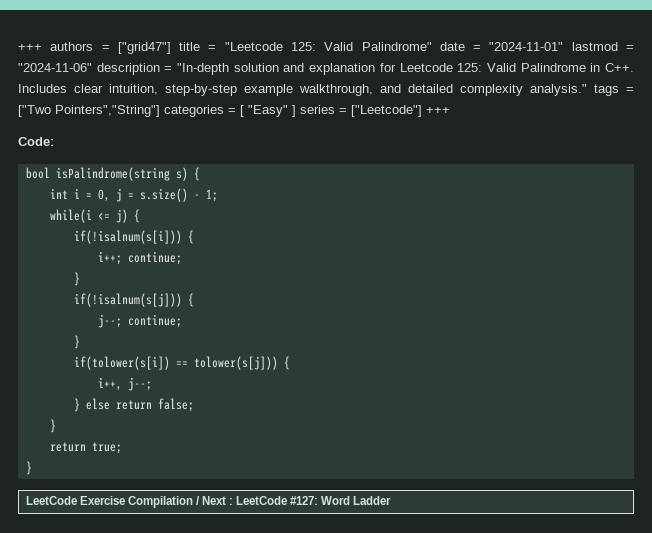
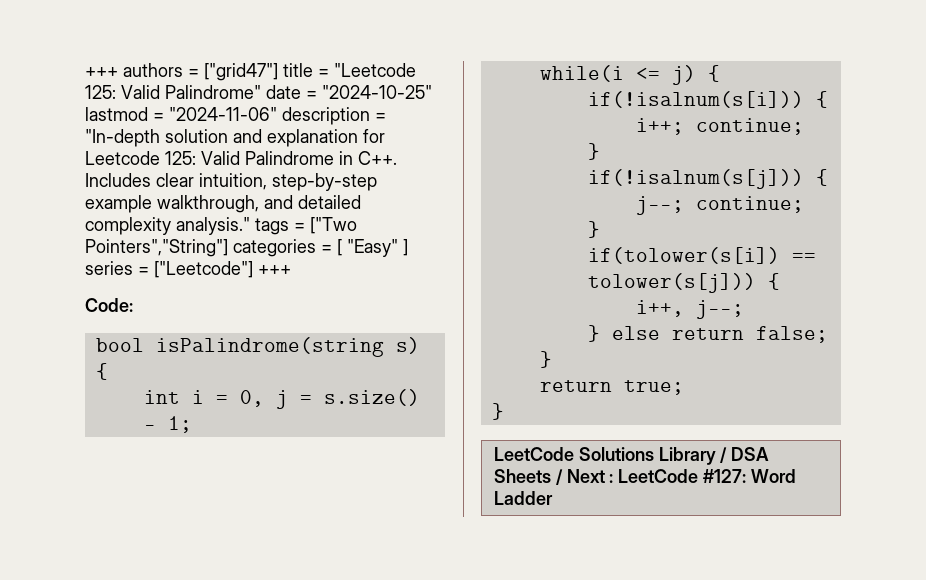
[489,42,564,51] "2024-11-01" -> [322,85,432,99] "2024-10-25"
[79,496,193,508] Exercise Compilation -> [578,447,770,465] [493,469,551,483] Solutions Library / DSA Sheets

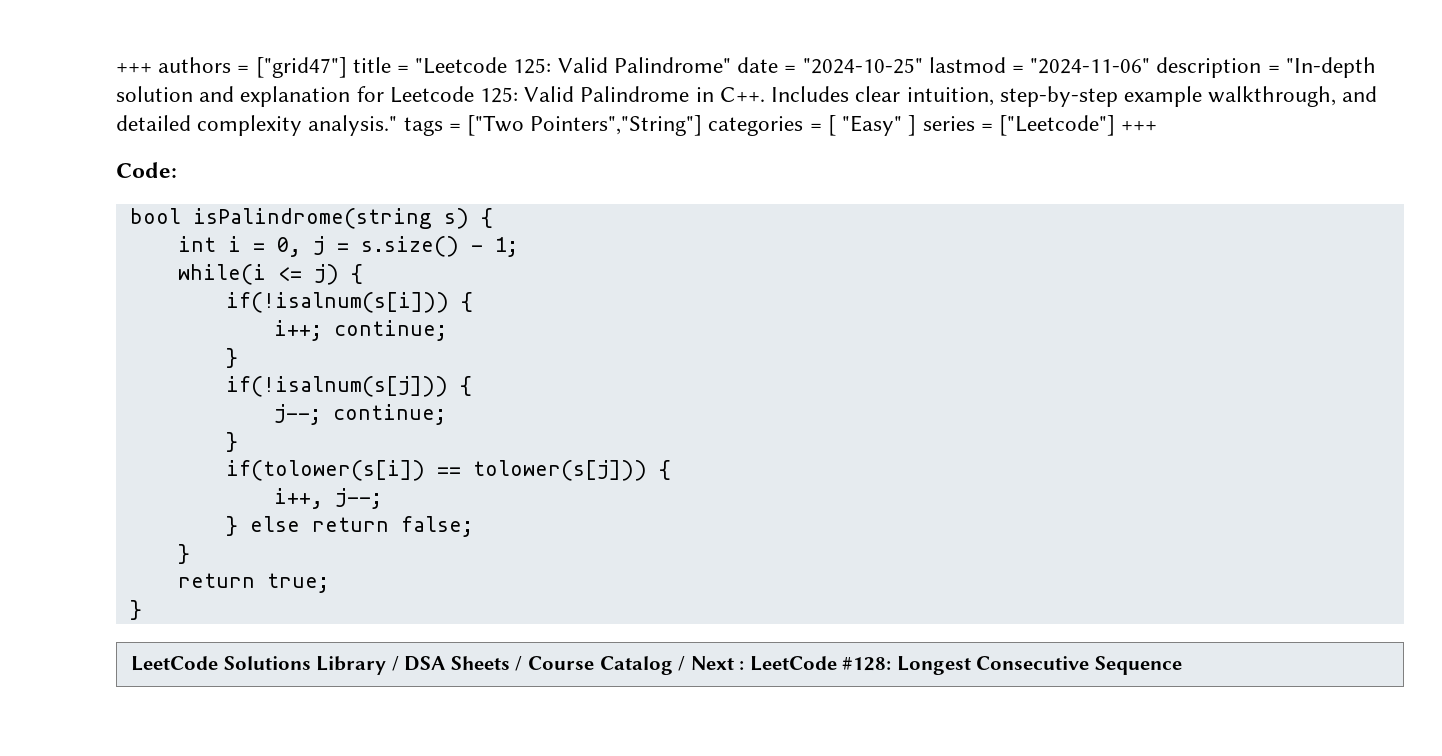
[566,469,796,483] [493,491,553,505] Next : LeetCode #127: Word Ladder -> [527,656,1182,675] Course Catalog / Next : LeetCode #128: Longest Consecutive Sequence

